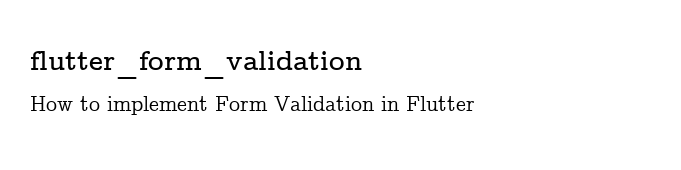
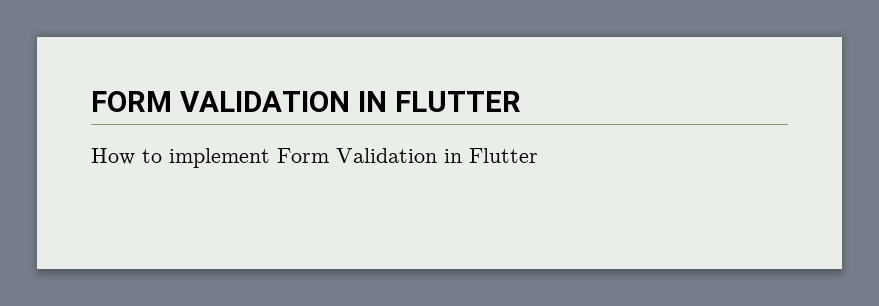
[30,51,362,79] flutter_form_validation -> [91,91,521,112] FORM VALIDATION IN FLUTTER

